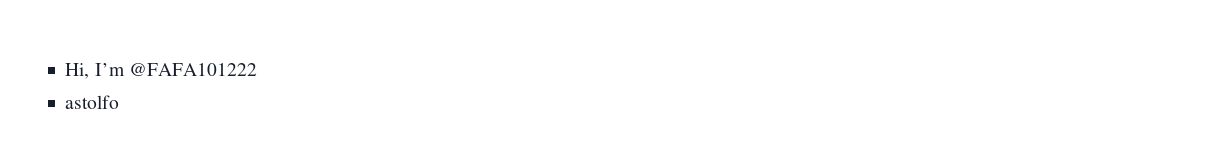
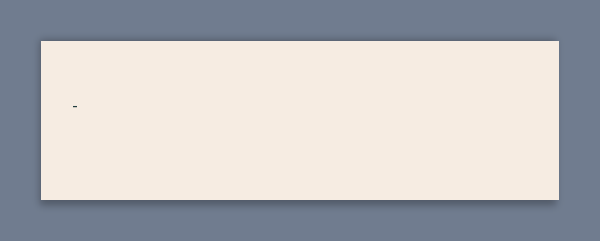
[65,63,257,79] [65,95,120,109] Hi, I’m @FAFA101222 // astolfo -> [72,105,78,112] -

